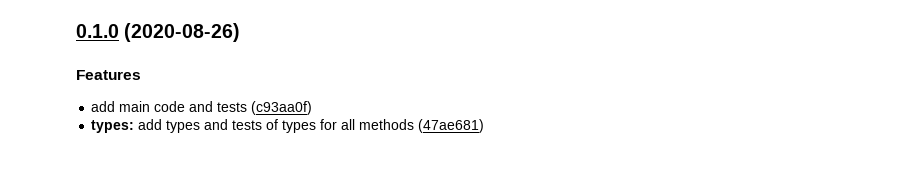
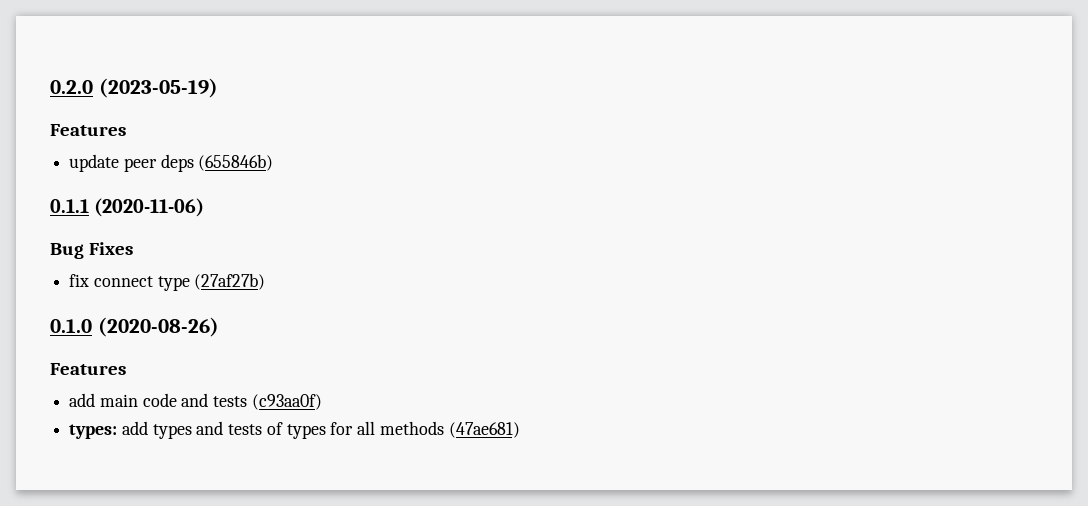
(76, 31) none -> [50,78,218,98] [50,124,126,136] [69,154,274,172] [50,198,205,217] [50,242,133,259] [69,273,266,291] 0.2.0 (2023-05-19) // Features // update peer deps (655846b) // 0.1.1 (2020-11-06) // Bug Fixes // fix connect type (27af27b) //

